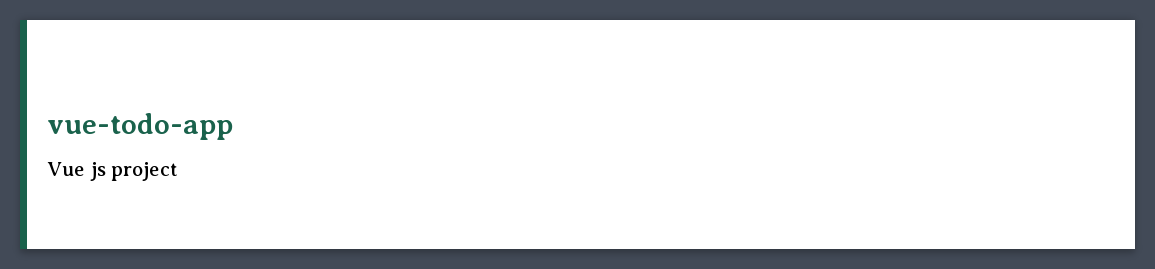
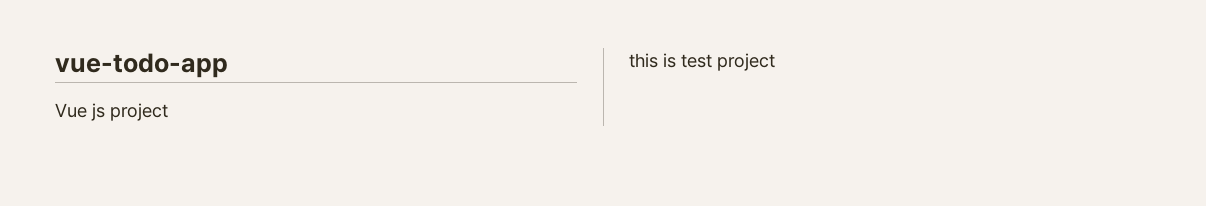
(179, 171) none -> [629,53,775,71] // this is test project

